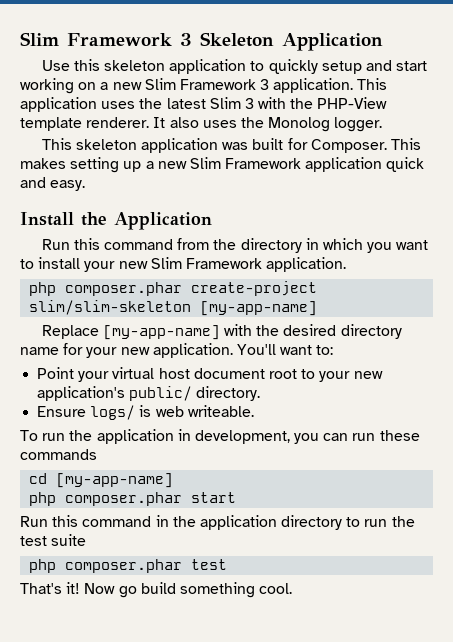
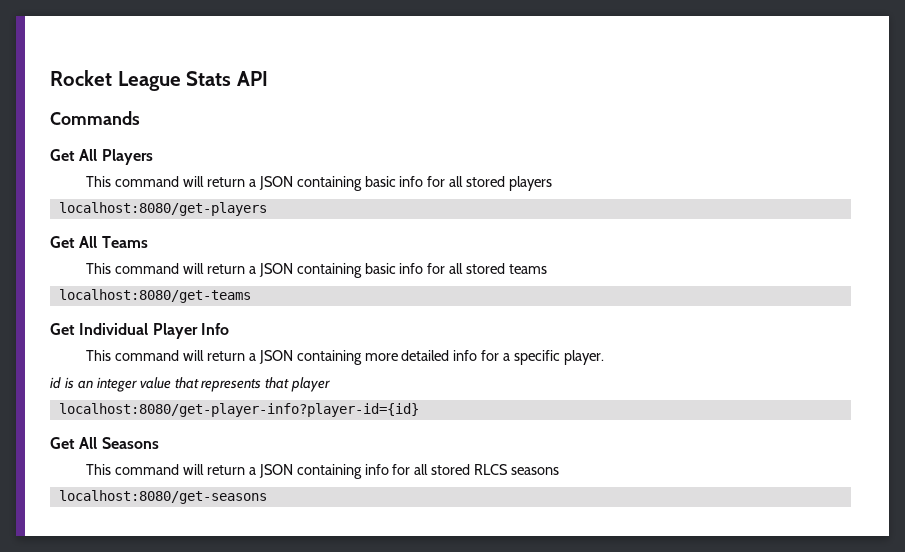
[20,32,383,51] [41,59,428,74] [20,78,388,94] [20,97,388,112] [20,117,383,132] [41,138,422,153] [20,157,425,173] [20,177,86,191] [20,212,212,230] [41,238,429,253] [20,257,347,272] [29,281,318,296] [29,300,318,316] [41,324,402,340] [20,343,334,358] [37,367,383,382] [37,386,261,401] [37,405,254,420] [20,429,420,444] [20,449,97,460] [29,473,174,488] [29,492,237,506] [20,515,415,530] [20,534,87,546] [29,559,228,573] [20,582,293,598] Slim Framework 3 Skeleton Application // Use this skeleton application to quickly setup and start working on a new Slim Framework 3 application. This application uses the latest Slim 3 with the PHP-View template renderer. It also uses the Monolog logger. // This skeleton application was built for Composer. This makes setting up a new Slim Framework application quick and easy. // Install the Application // Run this command from the directory in which you want to install your new Slim Framework application. // php composer.phar create-project slim/slim-skeleton [my-app-name] // Replace [my-app-name] with the desired directory name for your new application. You'll want to: // Point your virtual host document root to your new application's public/ directory. // Ensure logs/ is web writeable. // To run the application in development, you can run these commands // cd [my-app-name] // php composer.phar start // Run this command in the application directory to run the test suite // php composer.phar test // That's it! Now go build something cool. -> [50,70,268,91] [50,111,140,125] [50,149,153,165] [86,176,553,191] [58,202,267,216] [50,236,148,248] [86,263,548,278] [58,289,251,303] [50,323,229,339] [86,350,604,365] [50,377,331,392] [58,403,419,417] [50,437,159,449] [86,464,560,479] [58,490,267,504] Rocket League Stats API // Commands // Get All Players // This command will return a JSON containing basic info for all stored players // localhost:8080/get-players // Get All Teams // This command will return a JSON containing basic info for all stored teams // localhost:8080/get-teams // Get Individual Player Info // This command will return a JSON containing more detailed info for a specific player. // id is an integer value that represents that player // localhost:8080/get-player-info?player-id={id} // Get All Seasons // This command will return a JSON containing info for all stored RLCS seasons // localhost:8080/get-seasons

